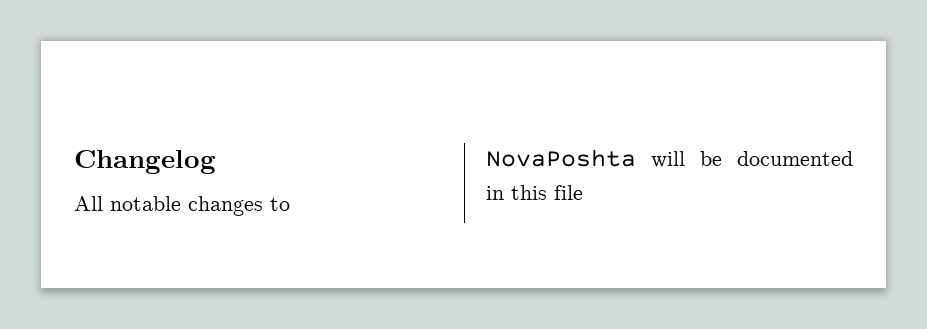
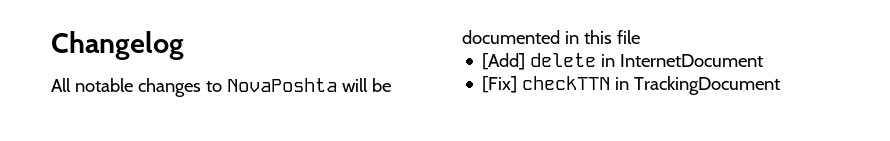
(583, 192) none -> [482,53,764,70] [482,76,781,95] // [Add] delete in InternetDocument // [Fix] checkTTN in TrackingDocument

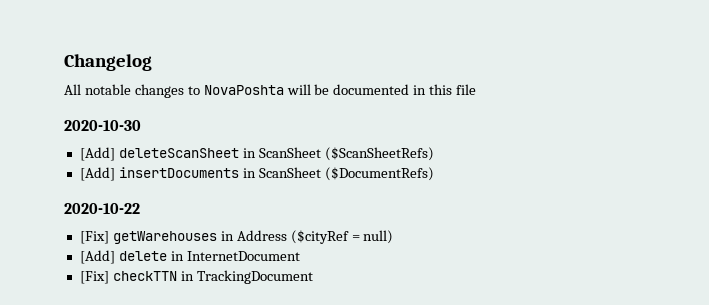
(640, 37) none -> [64,120,141,131] [79,147,434,161] [79,167,434,181] [64,203,140,214] [79,230,394,244] // 2020-10-30 // [Add] deleteScanSheet in ScanSheet ($ScanSheetRefs) // [Add] insertDocuments in ScanSheet ($DocumentRefs) // 2020-10-22 // [Fix] getWarehouses in Address ($cityRef = null)

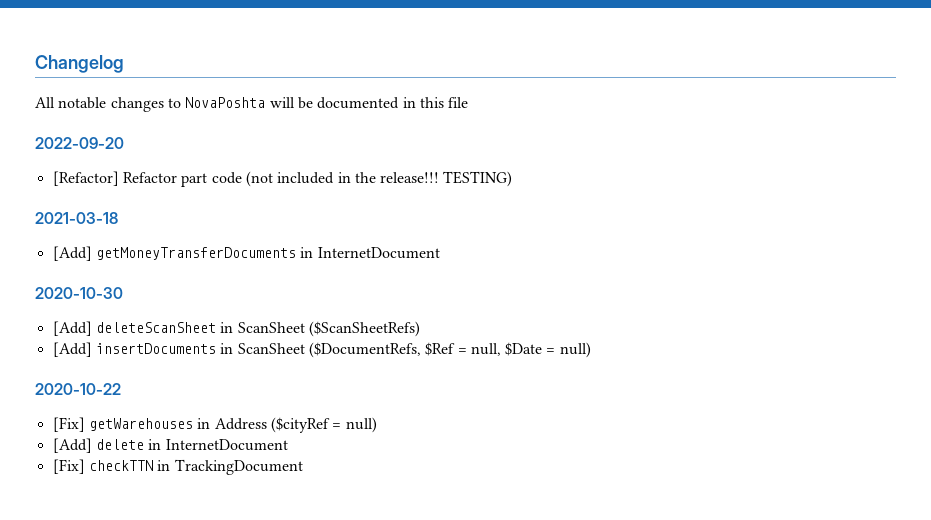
(477, 89) none -> [35,137,124,149] [52,171,513,187] [35,212,118,224] [52,246,440,261] // 2022-09-20 // [Refactor] Refactor part code (not included in the release!!! TESTING) // 2021-03-18 // [Add] getMoneyTransferDocuments in InternetDocument
[324,167,434,181] ($DocumentRefs) -> [308,342,591,358] ($DocumentRefs, $Ref = null, $Date = null)

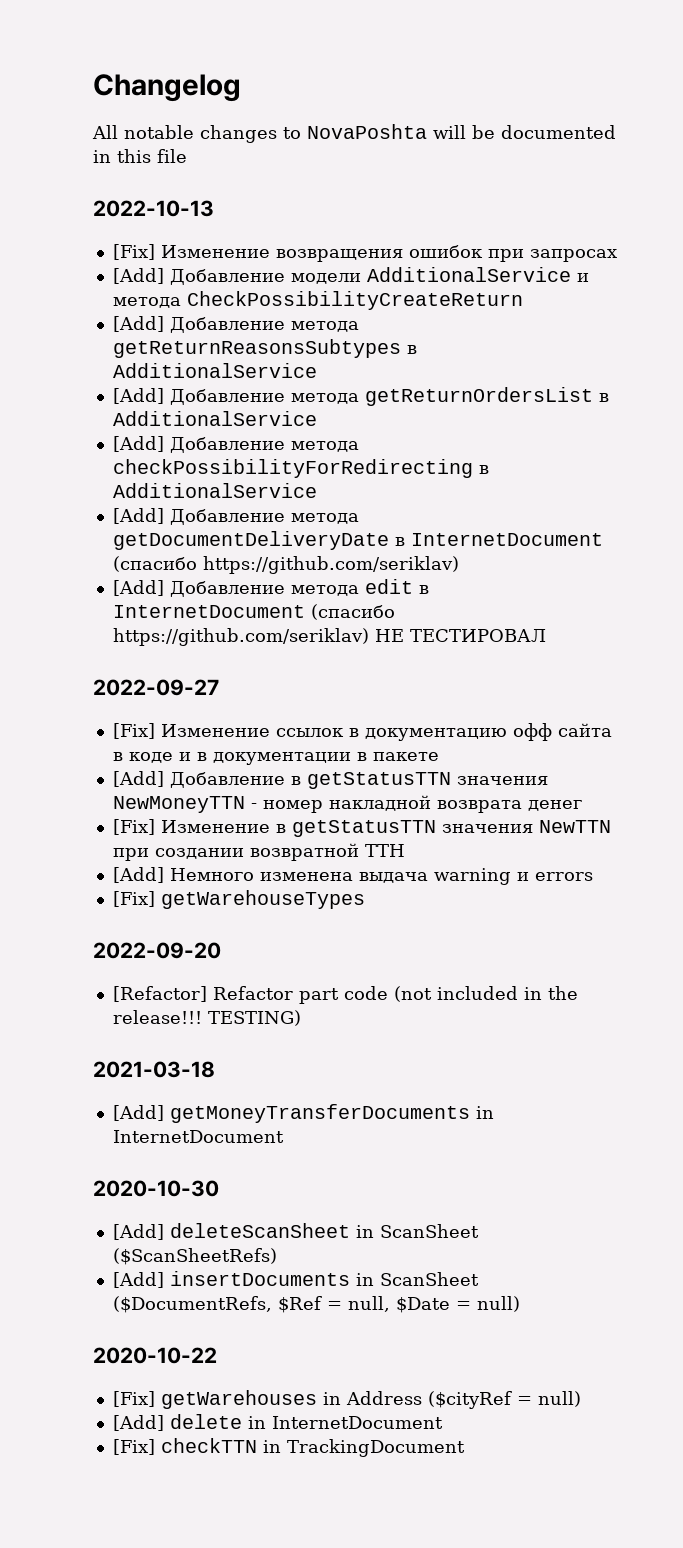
(469, 102) none -> [93,200,214,217] [112,244,617,262] [112,267,589,285] [112,291,523,310] [112,316,359,333] [112,339,417,358] [112,363,317,378] [112,387,609,406] [112,411,317,426] [112,436,359,453] [112,459,489,478] [112,483,317,498] [112,508,359,525] [112,531,603,550] [112,556,459,574] [112,579,429,597] [112,604,395,620] [112,628,546,646] [93,679,219,696] [112,723,612,741] [112,752,439,765] [112,771,548,789] [112,795,582,813] [112,819,611,837] [112,843,405,861] [112,867,593,885] [112,890,365,909] // 2022-10-13 // [Fix] Изменение возвращения ошибок при запросах // [Add] Добавление модели AdditionalService и метода CheckPossibilityCreateReturn // [Add] Добавление метода getReturnReasonsSubtypes в AdditionalService // [Add] Добавление метода getReturnOrdersList в AdditionalService // [Add] Добавление метода checkPossibilityForRedirecting в AdditionalService // [Add] Добавление метода getDocumentDeliveryDate в InternetDocument (спасибо https://github.com/seriklav) // [Add] Добавление метода edit в InternetDocument (спасибо https://github.com/seriklav) НЕ ТЕСТИРОВАЛ // 2022-09-27 // [Fix] Изменение ссылок в документацию офф сайта в коде и в документации в пакете // [Add] Добавление в getStatusTTN значения NewMoneyTTN - номер накладной возврата денег // [Fix] Изменение в getStatusTTN значения NewTTN при создании возвратной ТТН // [Add] Немного изменена выдача warning и errors // [Fix] getWarehouseTypes

